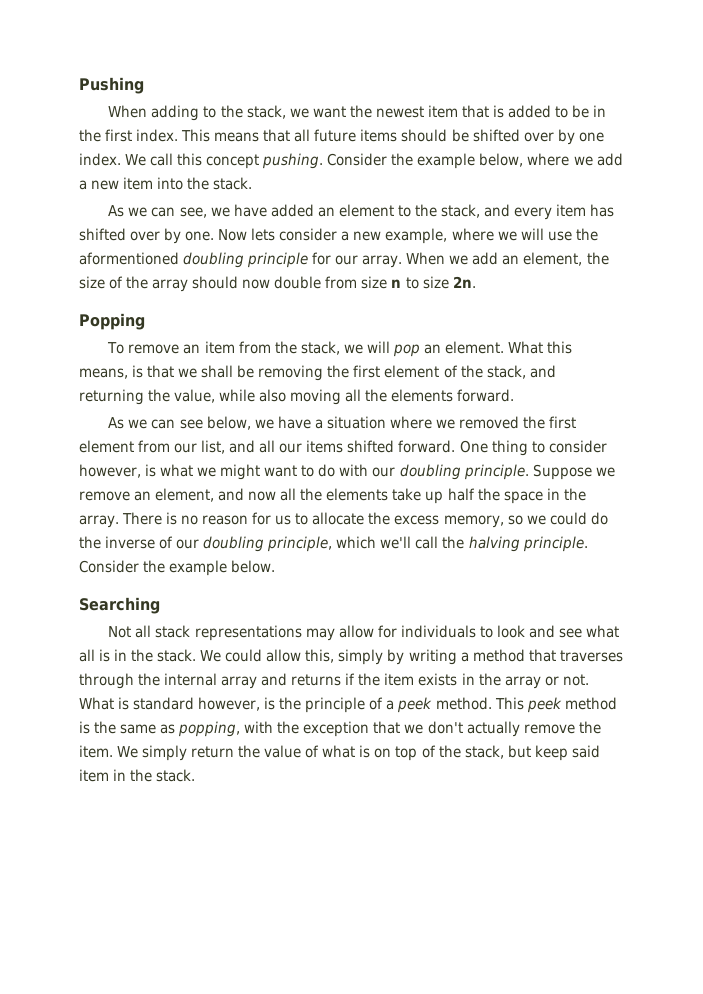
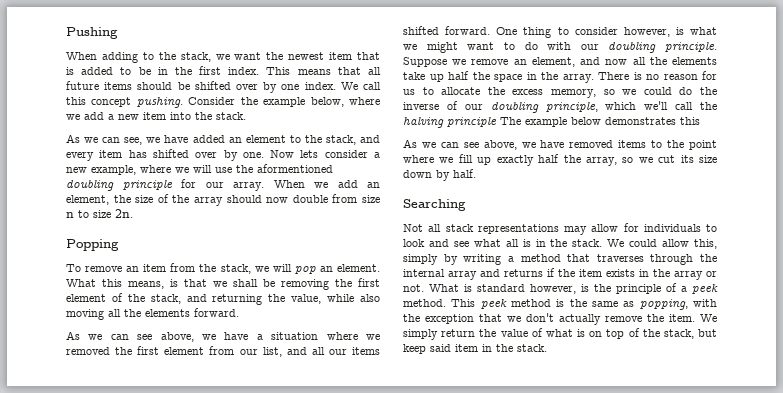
[206,416,251,430] below, -> [160,332,194,342] above,
[522,536,588,552] [79,560,276,576] principle. Consider the example below. -> [447,117,700,127] [403,139,717,150] [403,154,717,166] [403,169,476,181] principle The example below demonstrates this // As we can see above, we have removed items to the point where we fill up exactly half the array, so we cut its size down by half.

